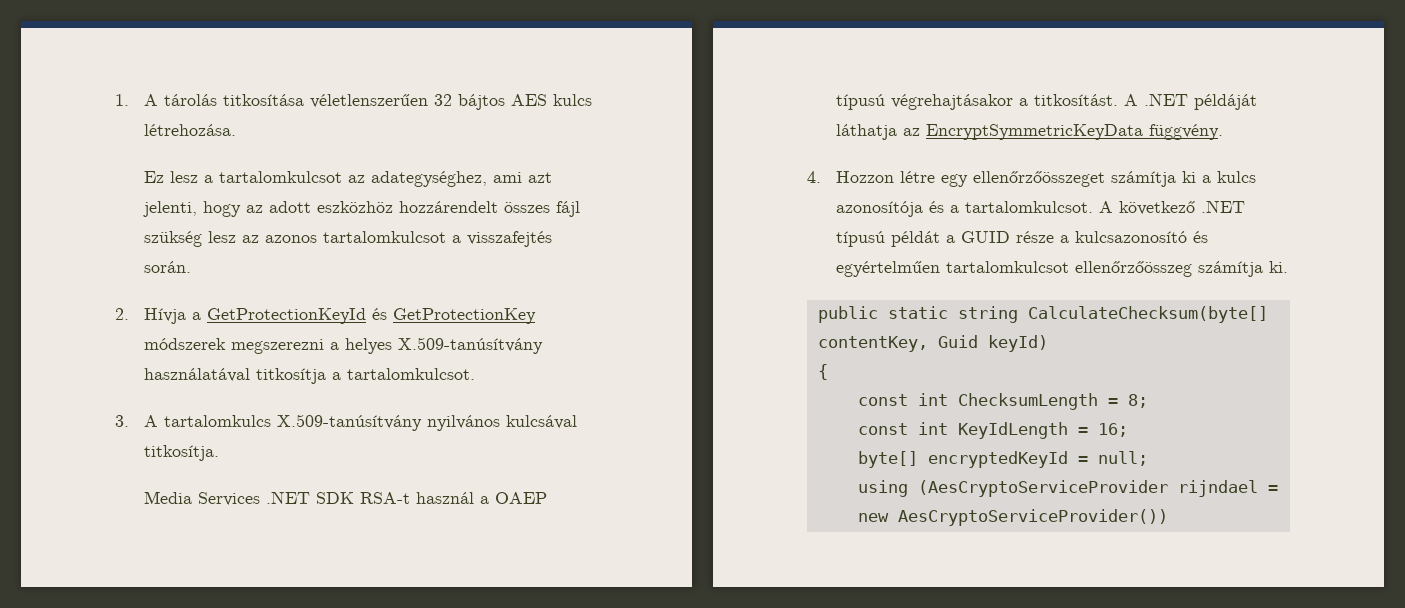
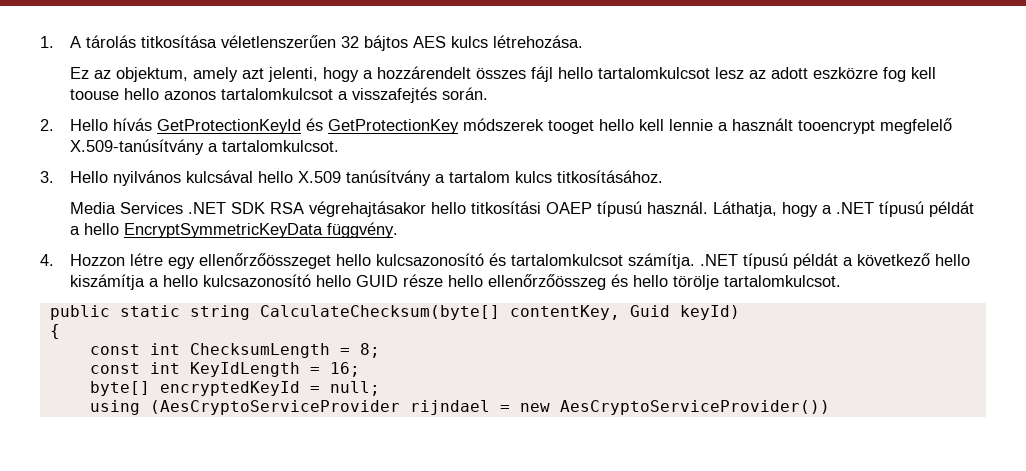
[170,171,553,187] [143,201,581,217] [144,231,260,247] lesz a tartalomkulcsot az adategységhez, ami azt jelenti, hogy az adott eszközhöz hozzárendelt összes fájl szükség lesz az -> [93,66,936,82] [69,88,159,100] az objektum, amely azt jelenti, hogy a hozzárendelt összes fájl hello tartalomkulcsot lesz az adott eszközre fog kell toouse hello
[144,308,202,324] Hívja a -> [69,118,152,131] Hello hívás
[231,337,544,354] [144,368,476,384] [115,414,578,431] [144,445,220,461] [144,491,548,506] [836,93,1258,110] [836,124,921,140] megszerezni a helyes X.509-tanúsítvány használatával titkosítja a tartalomkulcsot. // 3. A tartalomkulcs X.509-tanúsítvány nyilvános kulcsával titkosítja. // Media Services .NET SDK RSA-t használ a OAEP típusú végrehajtásakor a titkosítást. A .NET példáját láthatja az -> [547,118,952,134] [69,139,339,155] [40,170,663,186] [69,201,974,217] [69,223,119,235] tooget hello kell lennie a használt tooencrypt megfelelő X.509-tanúsítvány a tartalomkulcsot. // 3. Hello nyilvános kulcsával hello X.509 tanúsítvány a tartalom kulcs titkosításához. // Media Services .NET SDK RSA végrehajtásakor hello titkosítási OAEP típusú használ. Láthatja, hogy a .NET típusú példát a hello
[1111,171,1257,187] [836,200,1246,217] [836,231,1209,247] [836,261,1289,277] számítja ki a kulcs azonosítója és a tartalomkulcsot. A következő .NET típusú példát a GUID része a kulcsazonosító és egyértelműen tartalomkulcsot ellenőrzőösszeg számítja ki. -> [335,253,970,269] [69,274,841,290] hello kulcsazonosító és tartalomkulcsot számítja. .NET típusú példát a következő hello kiszámítja a hello kulcsazonosító hello GUID része hello ellenőrzőösszeg és hello törölje tartalomkulcsot.

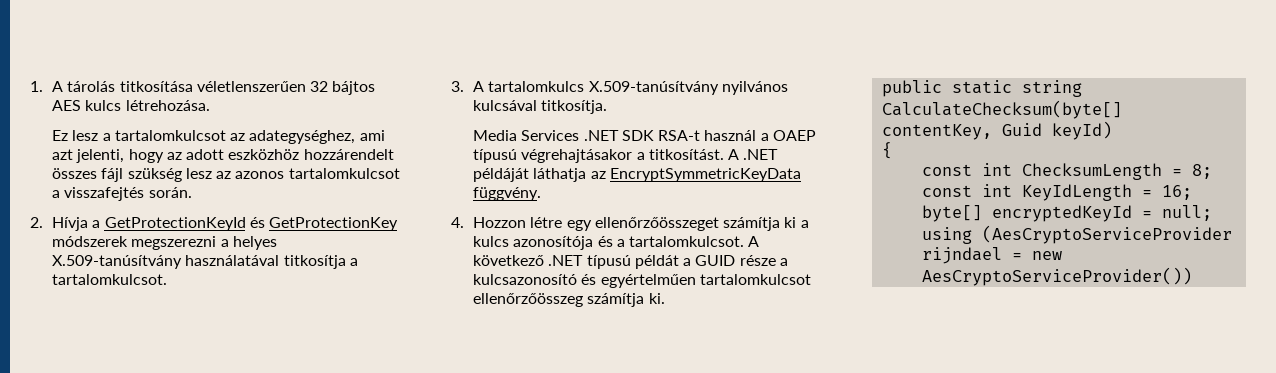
[93,66,936,82] [69,88,159,100] az objektum, amely azt jelenti, hogy a hozzárendelt összes fájl hello tartalomkulcsot lesz az adott eszközre fog kell toouse hello -> [72,130,385,144] [51,149,394,163] [51,168,232,182] lesz a tartalomkulcsot az adategységhez, ami azt jelenti, hogy az adott eszközhöz hozzárendelt összes fájl szükség lesz az
[69,118,152,131] Hello hívás -> [51,217,101,231] Hívja a
[547,118,952,134] [69,139,339,155] [40,170,663,186] [69,201,974,217] [69,223,119,235] tooget hello kell lennie a használt tooencrypt megfelelő X.509-tanúsítvány a tartalomkulcsot. // 3. Hello nyilvános kulcsával hello X.509 tanúsítvány a tartalom kulcs titkosításához. // Media Services .NET SDK RSA végrehajtásakor hello titkosítási OAEP típusú használ. Láthatja, hogy a .NET típusú példát a hello -> [131,236,277,250] [51,255,358,269] [51,274,167,285] [451,81,788,95] [472,100,608,114] [472,130,817,141] [472,149,779,163] [472,168,606,182] megszerezni a helyes X.509-tanúsítvány használatával titkosítja a tartalomkulcsot. // 3. A tartalomkulcs X.509-tanúsítvány nyilvános kulcsával titkosítja. // Media Services .NET SDK RSA-t használ a OAEP típusú végrehajtásakor a titkosítást. A .NET példáját láthatja az
[335,253,970,269] [69,274,841,290] hello kulcsazonosító és tartalomkulcsot számítja. .NET típusú példát a következő hello kiszámítja a hello kulcsazonosító hello GUID része hello ellenőrzőösszeg és hello törölje tartalomkulcsot. -> [723,217,809,231] [472,236,760,250] [472,255,789,269] [472,274,811,288] [472,293,665,307] számítja ki a kulcs azonosítója és a tartalomkulcsot. A következő .NET típusú példát a GUID része a kulcsazonosító és egyértelműen tartalomkulcsot ellenőrzőösszeg számítja ki.

